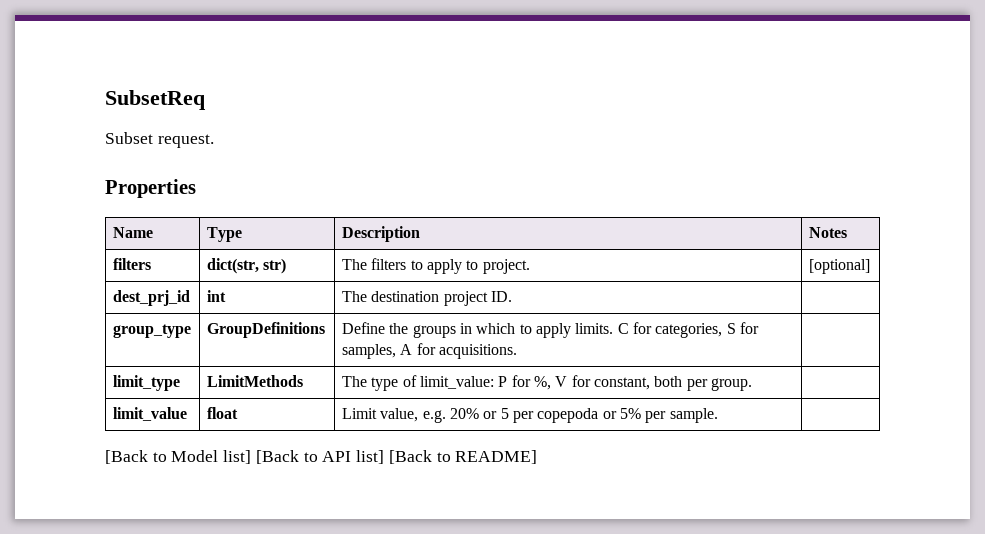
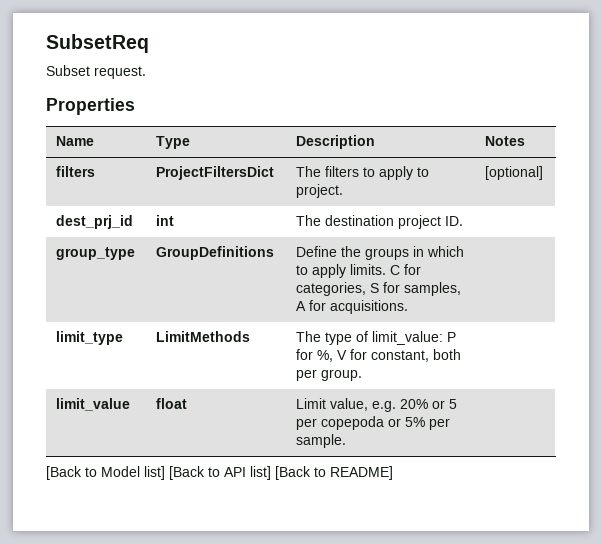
[206,258,287,274] dict(str, str) -> [156,166,275,180] ProjectFiltersDict

